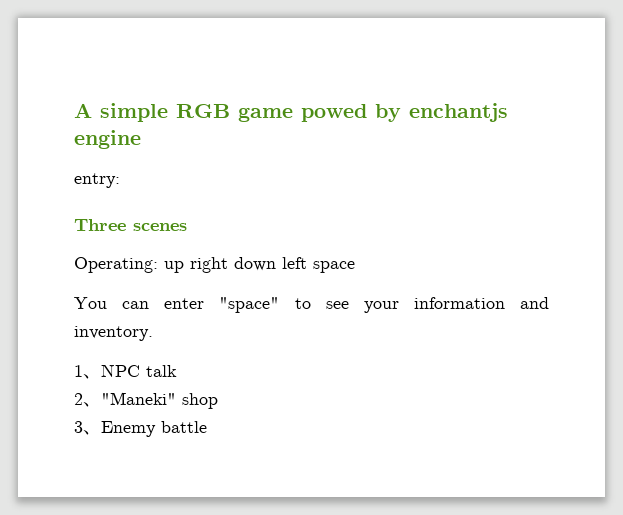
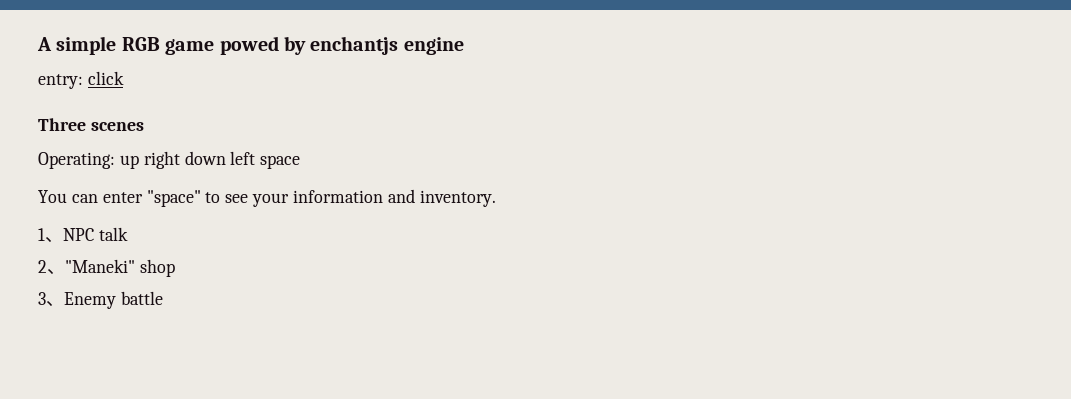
(120, 180) none -> [87,71,124,85] click

